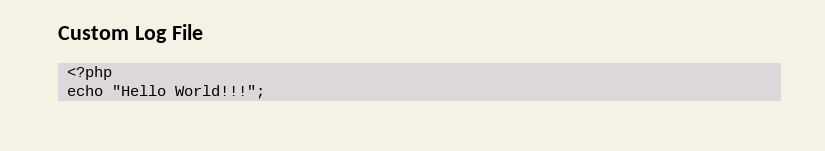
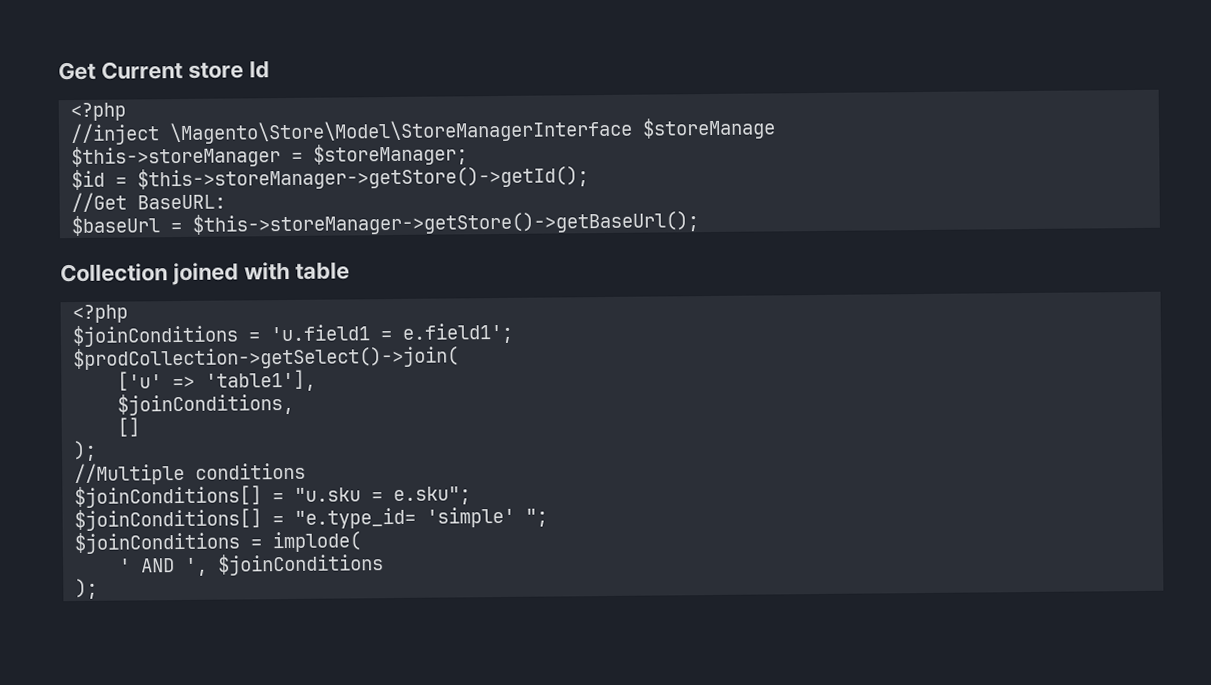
[58,24,203,43] [67,66,112,80] [67,85,265,99] Custom Log File // <?php // echo "Hello World!!!"; -> [58,60,271,81] [69,102,126,122] [69,117,776,146] [70,143,468,169] [70,165,589,191] [70,192,226,213] [70,210,699,237] [60,261,351,286] [71,304,128,324] [71,322,513,348] [72,345,459,371] [116,369,316,392] [116,392,294,416] [116,417,140,437] [72,440,97,462] [73,462,306,486] [73,485,471,509] [73,506,548,532] [73,531,361,555] [118,553,384,576] [74,578,98,600] Get Current store Id // <?php // //inject \Magento\Store\Model\StoreManagerInterface $storeManage // $this->storeManager = $storeManager; // $id = $this->storeManager->getStore()->getId(); // //Get BaseURL: // $baseUrl = $this->storeManager->getStore()->getBaseUrl(); // Collection joined with table // <?php // $joinConditions = 'u.field1 = e.field1'; // $prodCollection->getSelect()->join( // ['u' => 'table1'], // $joinConditions, // [] // ); // //Multiple conditions // $joinConditions[] = "u.sku = e.sku"; // $joinConditions[] = "e.type_id= 'simple' "; // $joinConditions = implode( // ' AND ', $joinConditions // );

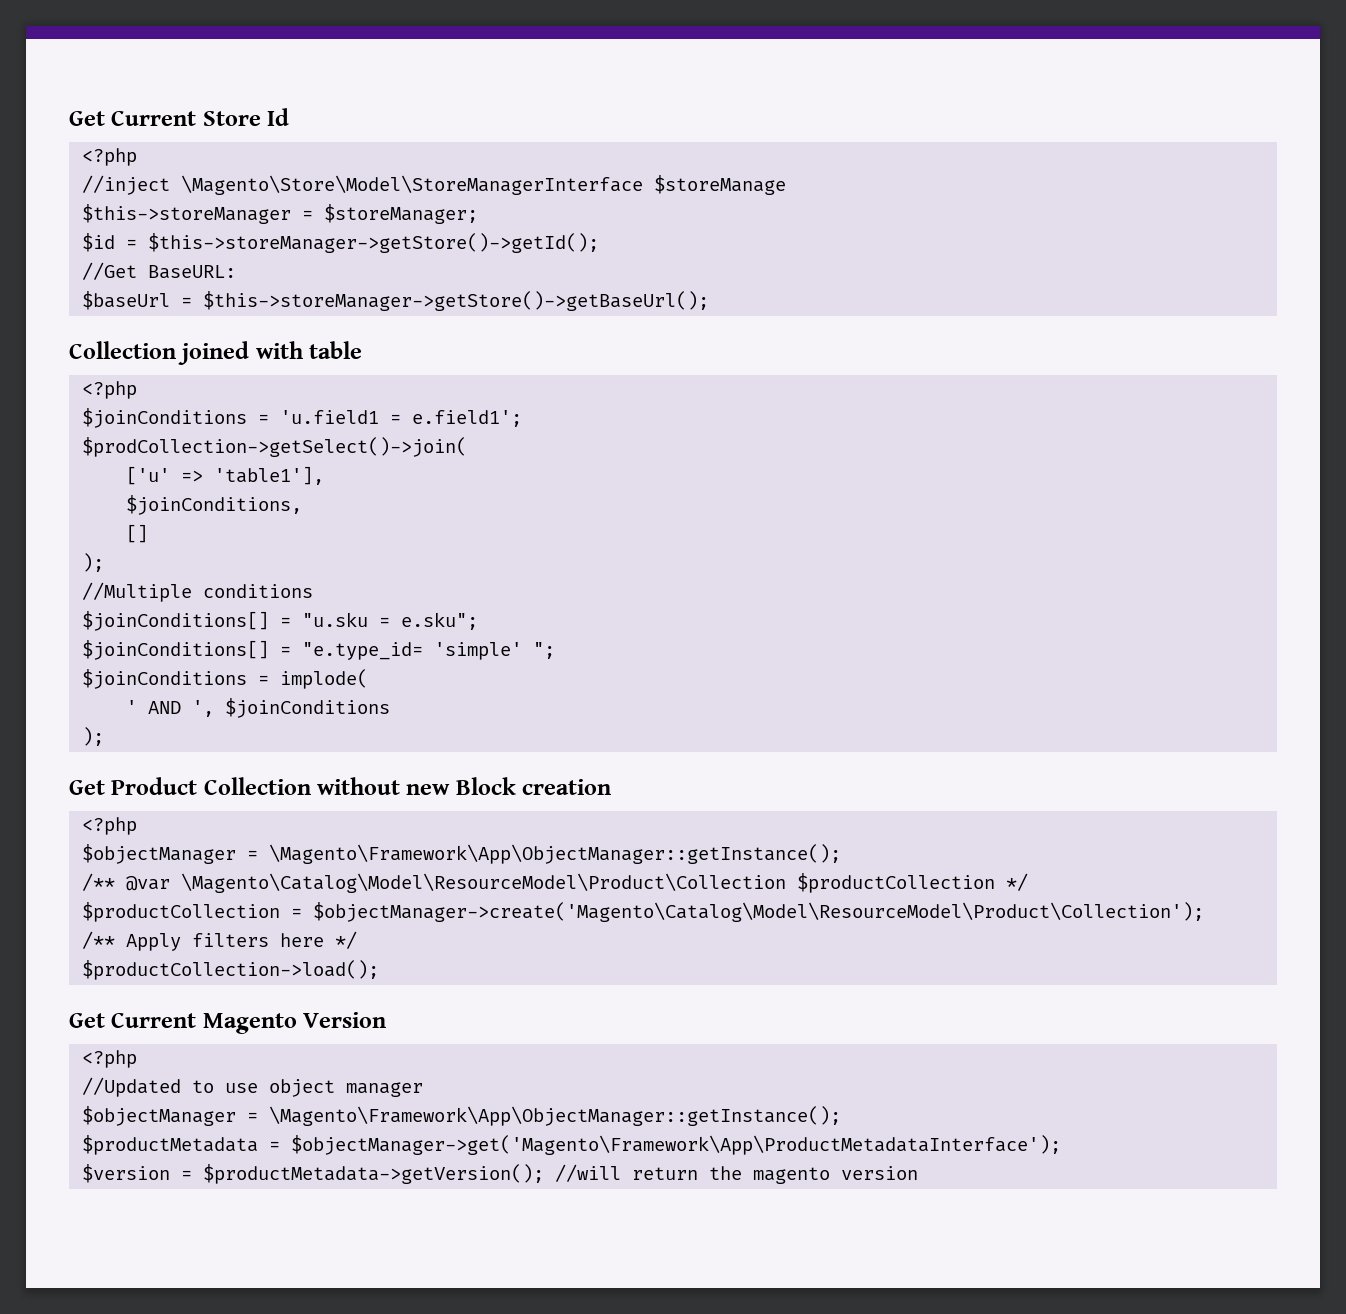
[58,60,245,81] Get Current store -> [69,111,261,126] Get Current Store
(98, 589) none -> [69,777,612,795] [81,817,137,835] [81,844,841,864] [81,873,1028,893] [81,902,1204,922] [81,931,357,951] [81,960,379,980] [69,1012,387,1034] [81,1050,137,1068] [81,1077,423,1097] [81,1106,841,1126] [81,1135,1061,1155] [81,1164,918,1184] // Get Product Collection without new Block creation // <?php // $objectManager = \Magento\Framework\App\ObjectManager::getInstance(); // /** @var \Magento\Catalog\Model\ResourceModel\Product\Collection $productCollection */ // $productCollection = $objectManager->create('Magento\Catalog\Model\ResourceModel\Product\Collection'); // /** Apply filters here */ // $productCollection->load(); // Get Current Magento Version // <?php // //Updated to use object manager // $objectManager = \Magento\Framework\App\ObjectManager::getInstance(); // $productMetadata = $objectManager->get('Magento\Framework\App\ProductMetadataInterface'); // $version = $productMetadata->getVersion(); //will return the magento version

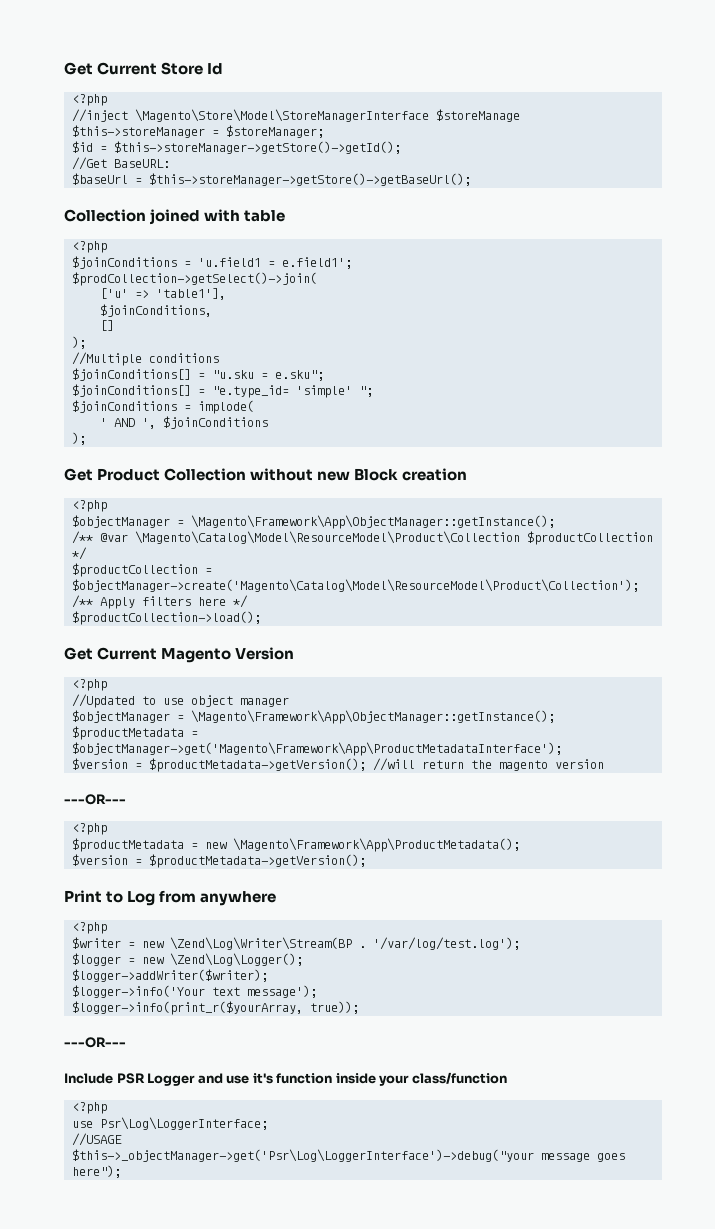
(918, 1173) none -> [64,794,126,805] [71,823,107,835] [71,838,520,852] [71,854,366,868] [64,890,277,906] [71,922,107,934] [71,937,520,950] [71,953,303,966] [71,969,268,982] [71,985,317,998] [71,1001,359,1015] [64,1037,126,1048] [64,1072,507,1086] [71,1102,107,1114] [71,1117,268,1130] [71,1133,122,1146] [71,1149,625,1162] [71,1165,121,1178] // ---OR--- // <?php // $productMetadata = new \Magento\Framework\App\ProductMetadata(); // $version = $productMetadata->getVersion(); // Print to Log from anywhere // <?php // $writer = new \Zend\Log\Writer\Stream(BP . '/var/log/test.log'); // $logger = new \Zend\Log\Logger(); // $logger->addWriter($writer); // $logger->info('Your text message'); // $logger->info(print_r($yourArray, true)); // ---OR--- // Include PSR Logger and use it's function inside your class/function // <?php // use Psr\Log\LoggerInterface; // //USAGE // $this->_objectManager->get('Psr\Log\LoggerInterface')->debug("your message goes here");

